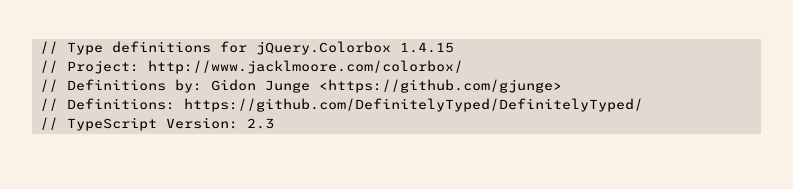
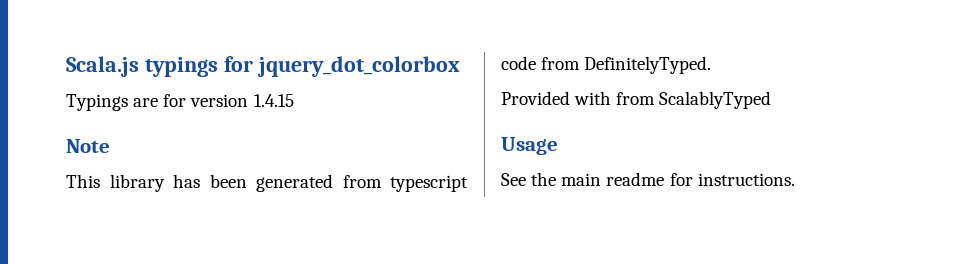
[39,41,454,55] [39,60,463,74] [39,79,562,93] [39,98,643,112] [39,117,274,131] // Type definitions for jQuery.Colorbox 1.4.15 // // Project: http://www.jacklmoore.com/colorbox/ // // Definitions by: Gidon Junge <https://github.com/gjunge> // // Definitions: https://github.com/DefinitelyTyped/DefinitelyTyped/ // // TypeScript Version: 2.3 -> [66,56,460,77] [66,94,294,111] [66,139,110,153] [66,174,468,192] [501,56,712,74] [501,91,772,109] [501,137,558,155] [501,172,795,186] Scala.js typings for jquery_dot_colorbox // Typings are for version 1.4.15 // Note // This library has been generated from typescript code from DefinitelyTyped. // Provided with from ScalablyTyped // Usage // See the main readme for instructions.

